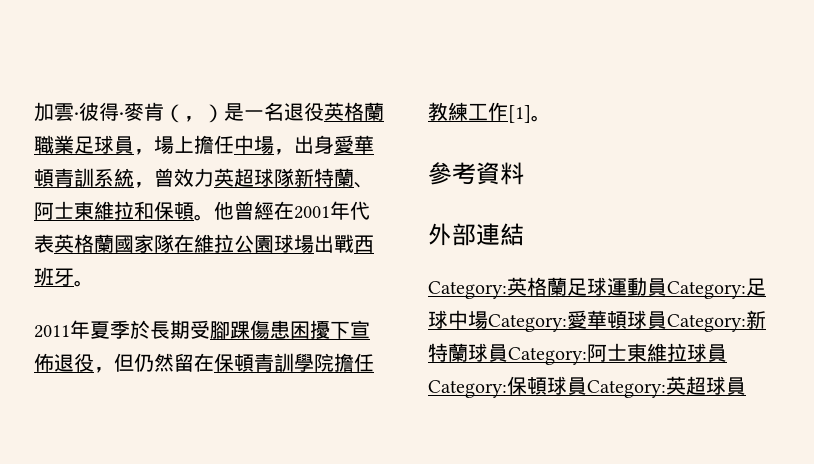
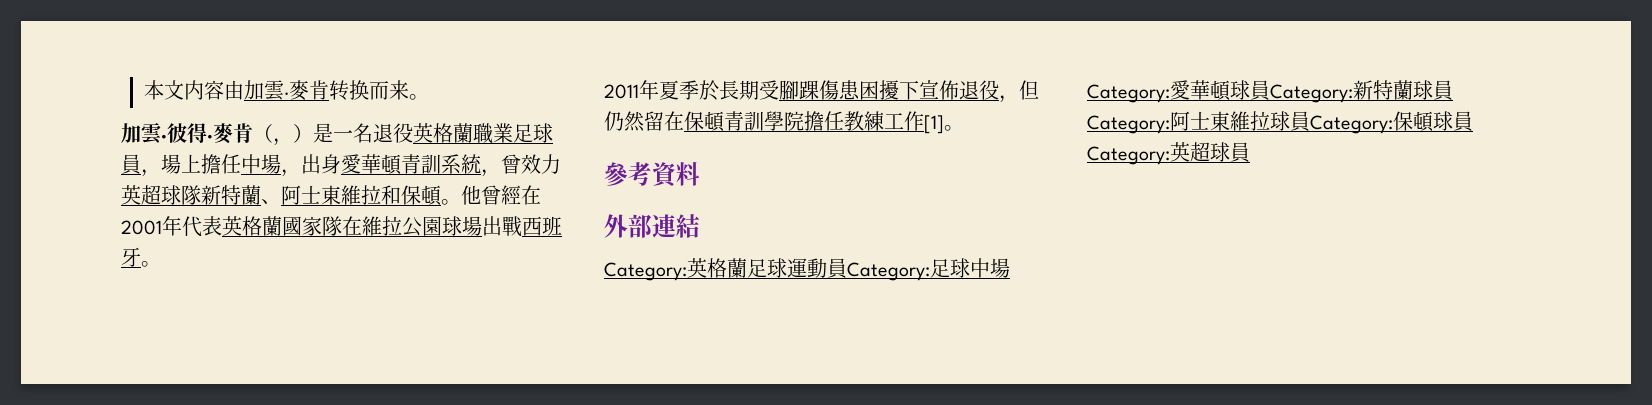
(34, 112) none -> [144,80,430,101] 本文内容由加雲·麥肯转换而来。 //

